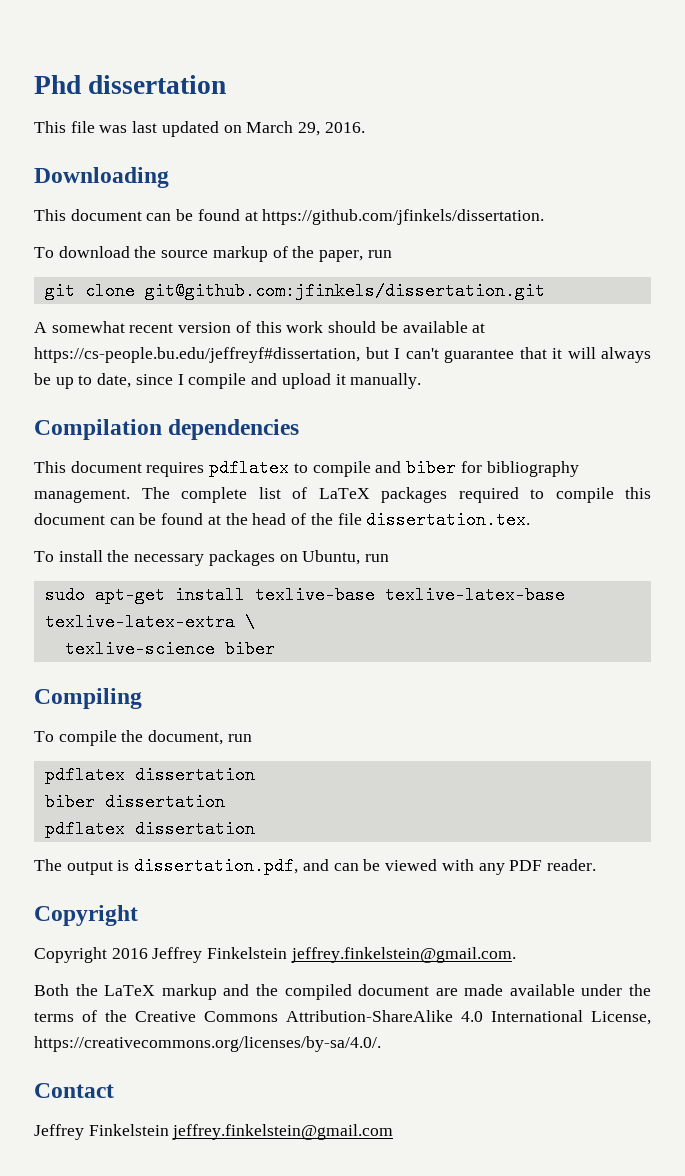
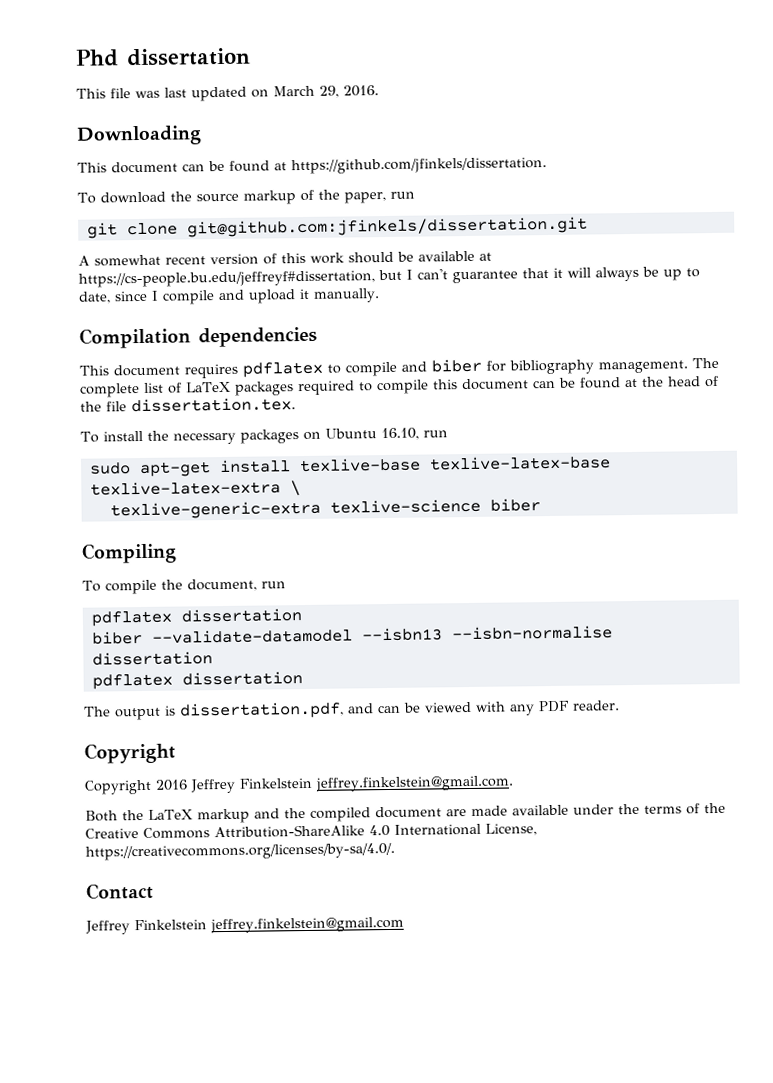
[302,550,361,565] Ubuntu, -> [324,427,419,441] Ubuntu 16.10,
(255, 622) none -> [109,500,321,520] texlive-generic-extra
(95, 802) none -> [151,625,613,644] --validate-datamodel --isbn13 --isbn-normalise

